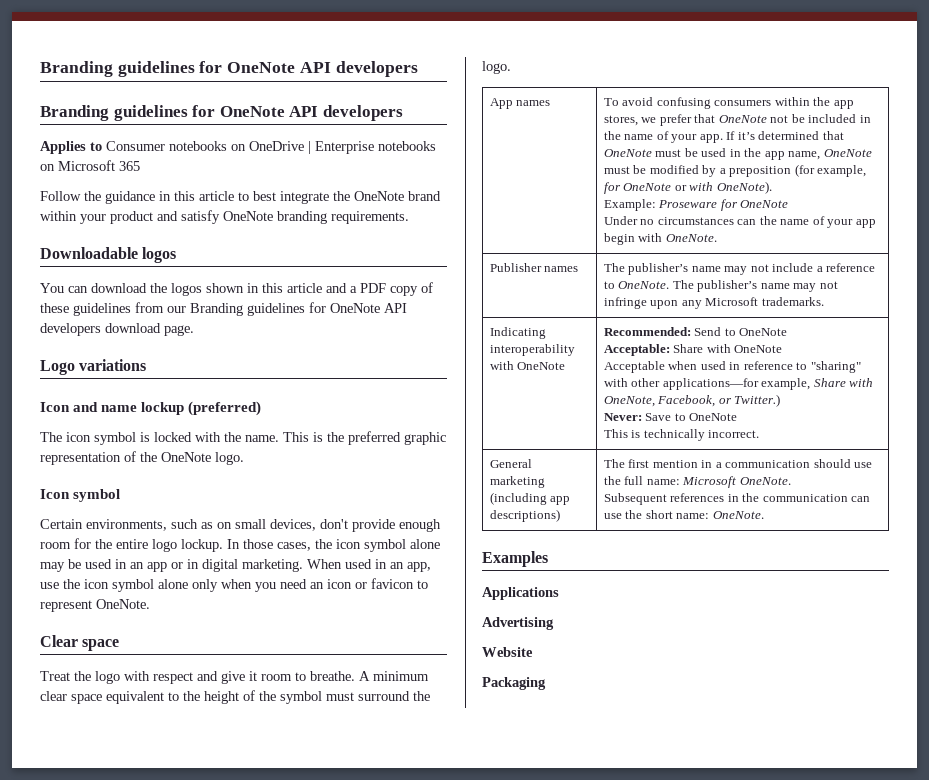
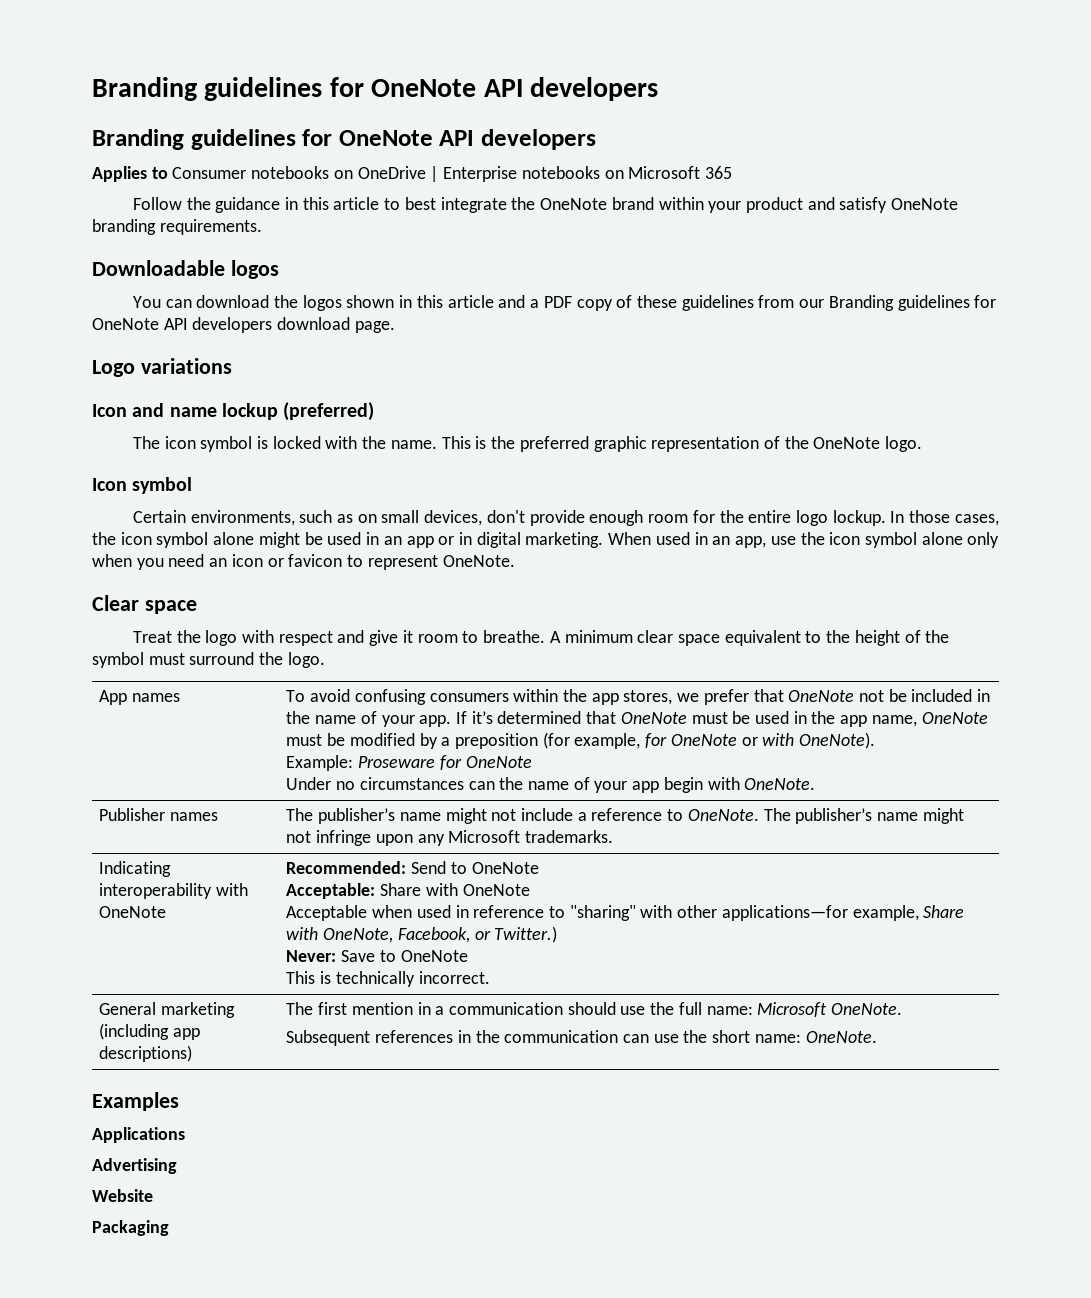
[40,562,65,572] may -> [258,532,300,548] might
[724,266,748,275] may -> [445,808,487,824] might
[793,283,817,292] may -> [922,808,964,824] might

